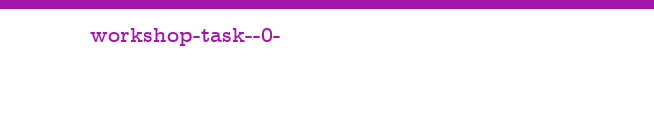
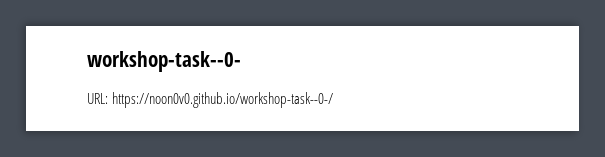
(281, 37) none -> [87,92,334,108] // URL: https://noon0v0.github.io/workshop-task--0-/

